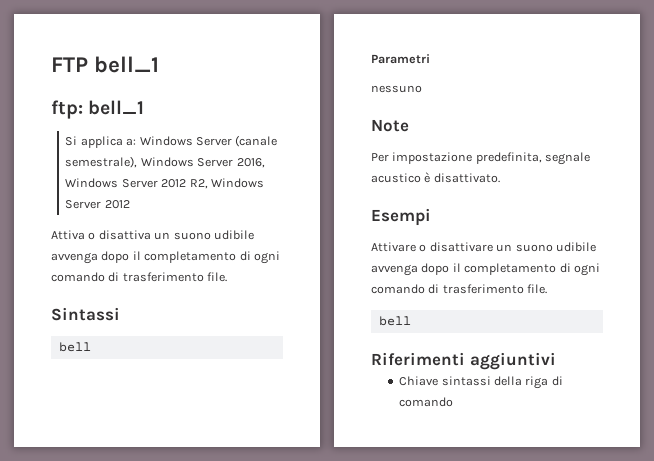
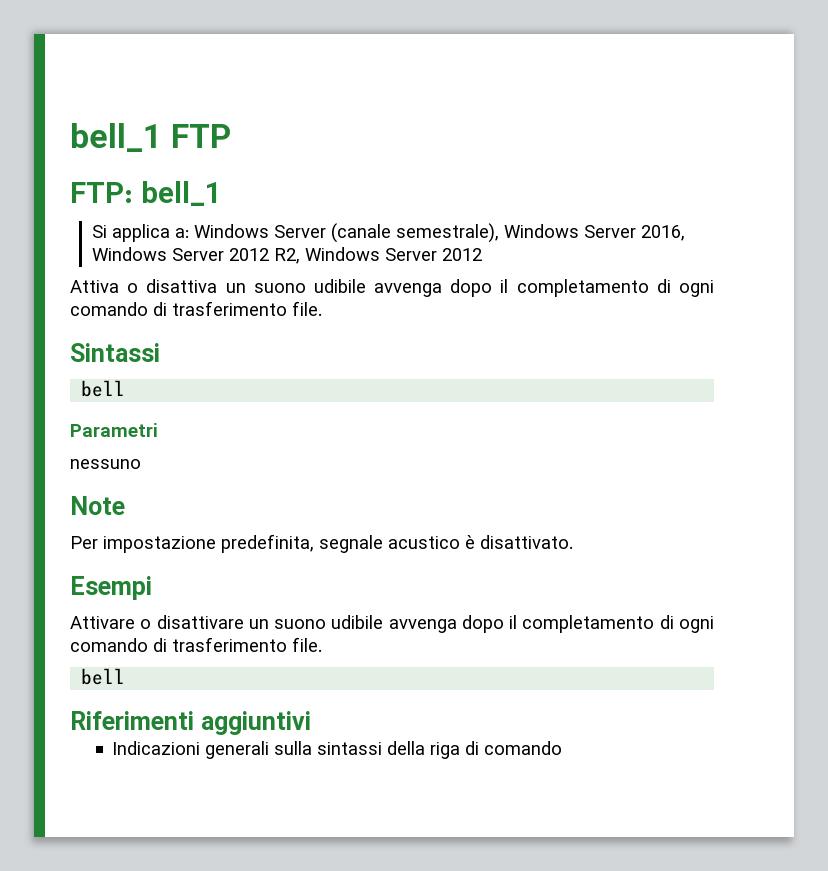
(51, 64) none -> [70,123,162,152] bell_1
[94,56,160,73] [51,100,83,119] bell_1 // ftp: -> [70,182,133,203] // FTP:
[399,376,439,386] Chiave -> [112,741,313,759] Indicazioni generali sulla

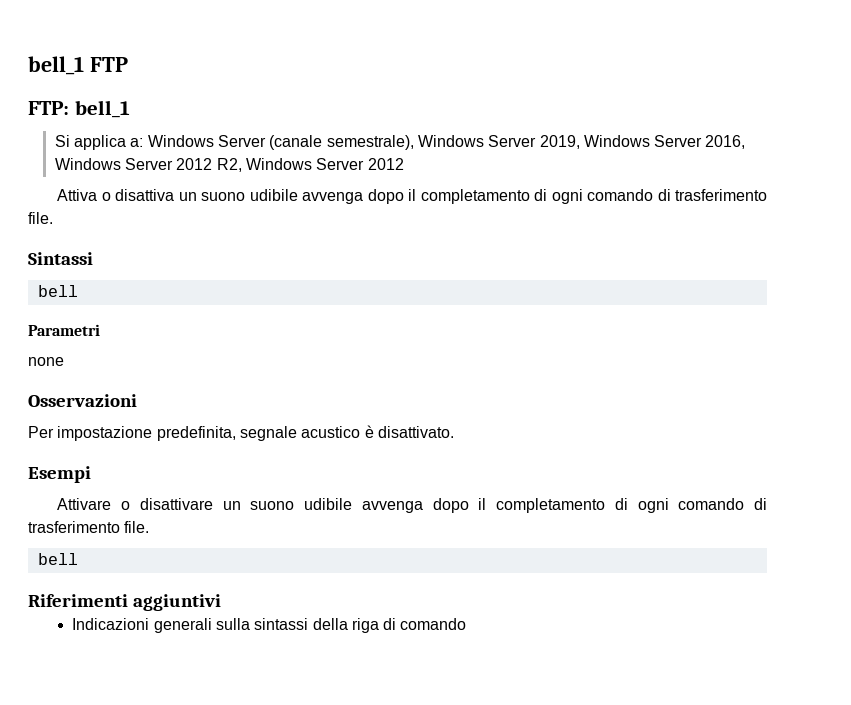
(637, 231) none -> [539,135,703,149] 2019, Windows Server
[70,459,141,469] [70,496,125,515] nessuno // Note -> [28,357,64,366] [28,394,137,407] none // Osservazioni

